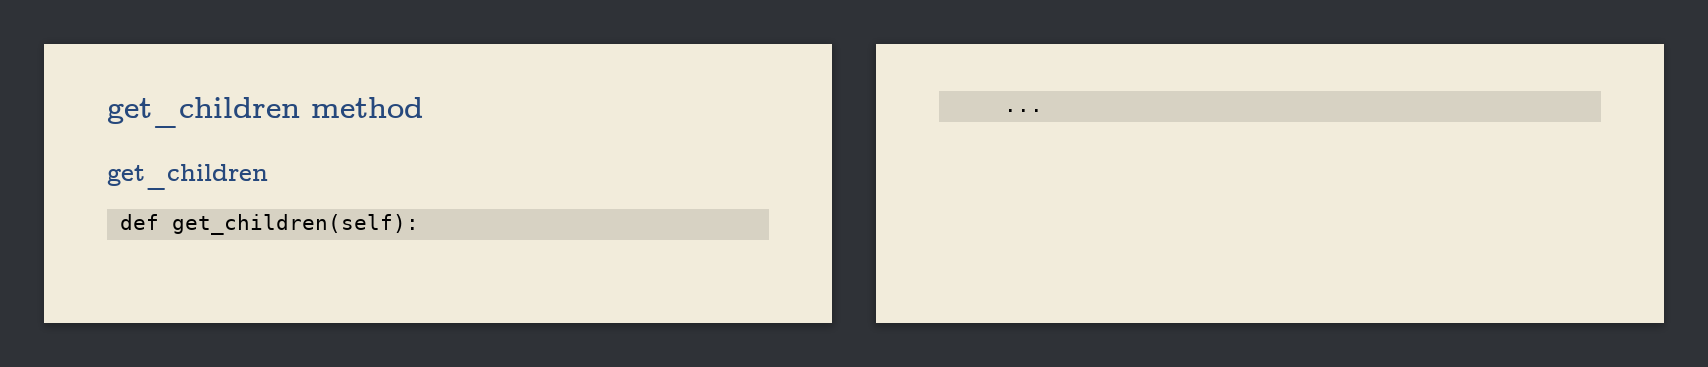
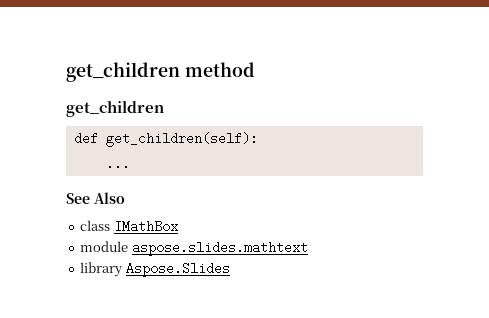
(1043, 110) none -> [66,192,125,204] [80,220,178,233] [80,241,308,256] [80,262,230,277] // See Also // class IMathBox // module aspose.slides.mathtext // library Aspose.Slides

